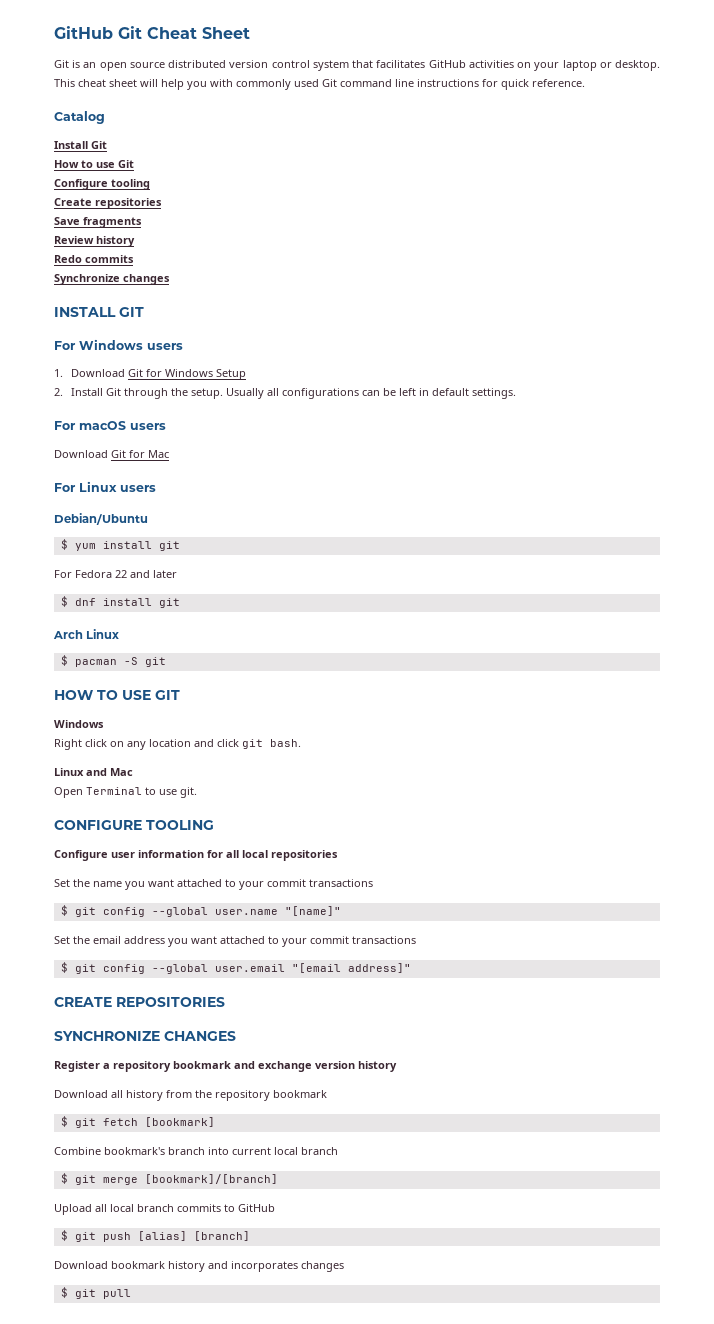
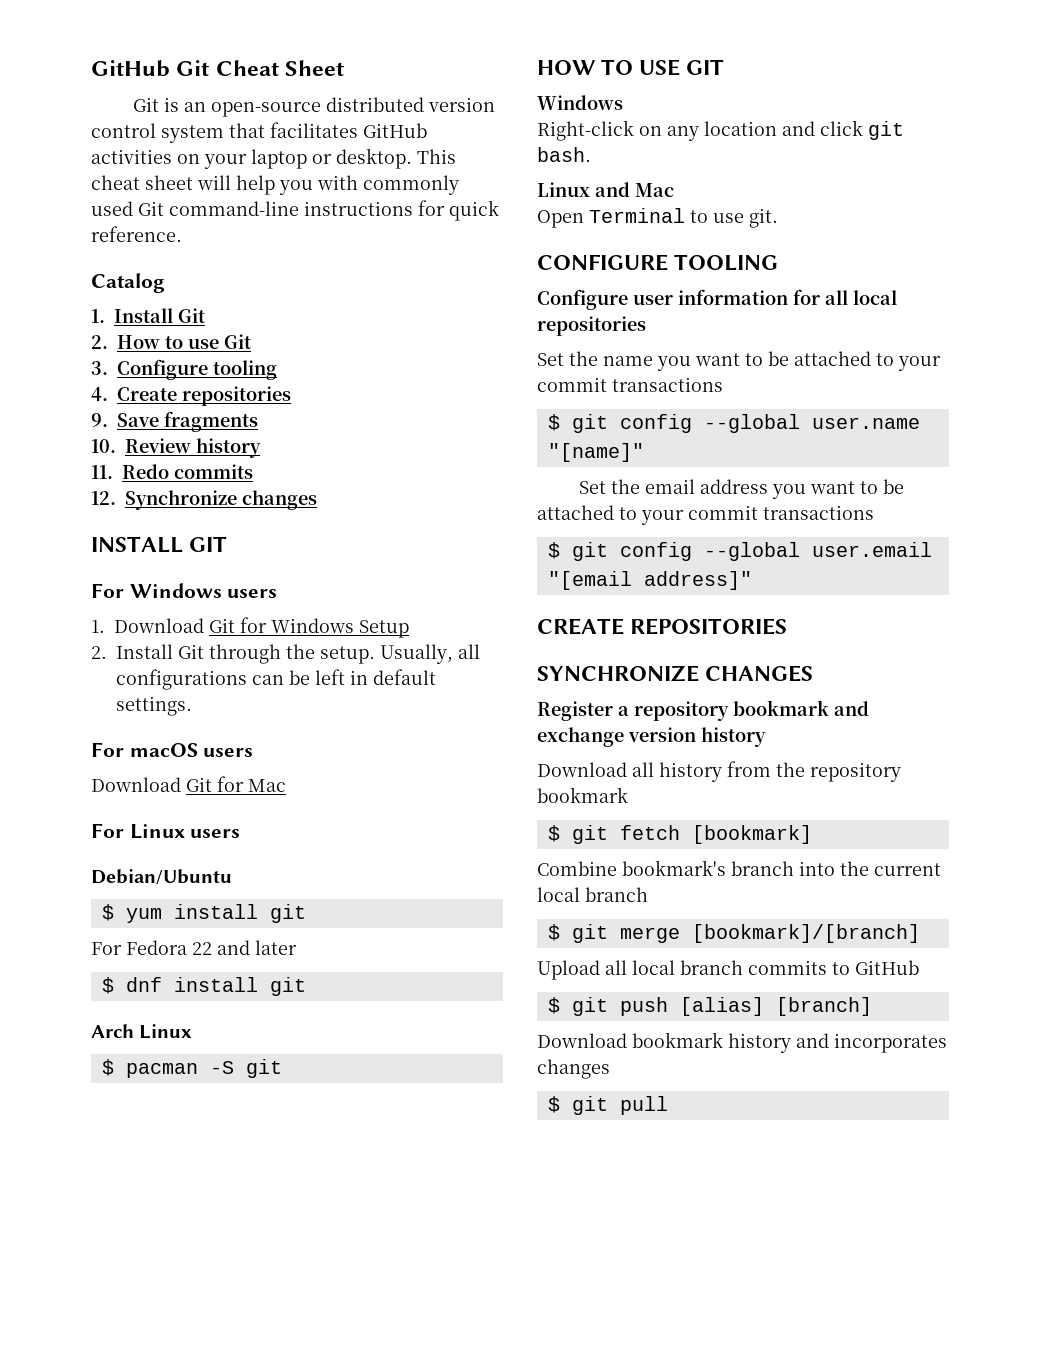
[99,62,165,71] open source -> [211,102,322,117] open-source
[340,79,414,87] command line -> [169,201,299,216] command-line
(105, 117) none -> [91,309,105,323] 1.
(107, 145) none -> [91,335,108,349] 2.
(134, 164) none -> [91,361,108,375] 3.
(150, 184) none -> [91,387,108,401] 4.
(162, 203) none -> [91,413,108,427] 9.
(142, 222) none -> [91,439,116,453] 10.
(135, 241) none -> [91,465,113,479] 11.
(134, 259) none -> [91,491,116,505] 12.
[225,388,264,399] Usually -> [380,644,453,664] Usually,
[54,739,107,750] Right click -> [537,120,634,141] Right-click
(174, 883) none -> [745,351,789,366] to be
(217, 940) none -> [860,479,905,494] to be
(229, 1151) none -> [840,861,869,876] the

